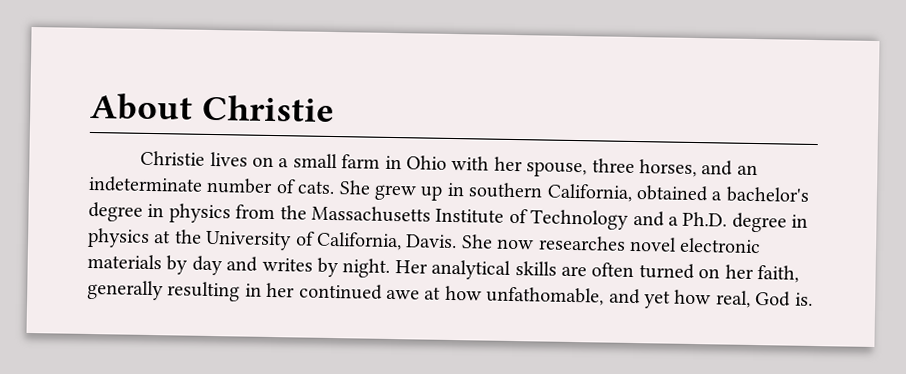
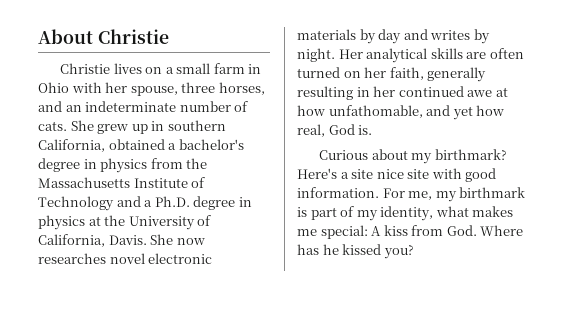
(813, 299) none -> [319,149,507,164] [297,168,497,182] [297,187,526,202] [297,206,514,221] [297,225,524,239] [297,244,414,259] // Curious about my birthmark? Here's a site nice site with good information. For me, my birthmark is part of my identity, what makes me special: A kiss from God. Where has he kissed you?

